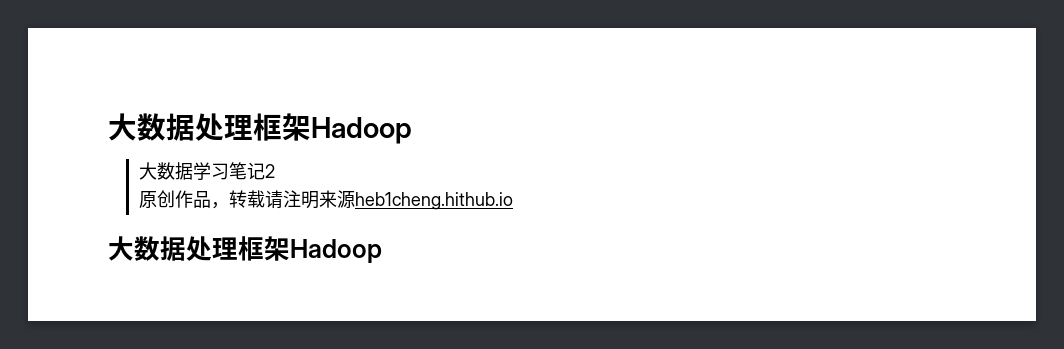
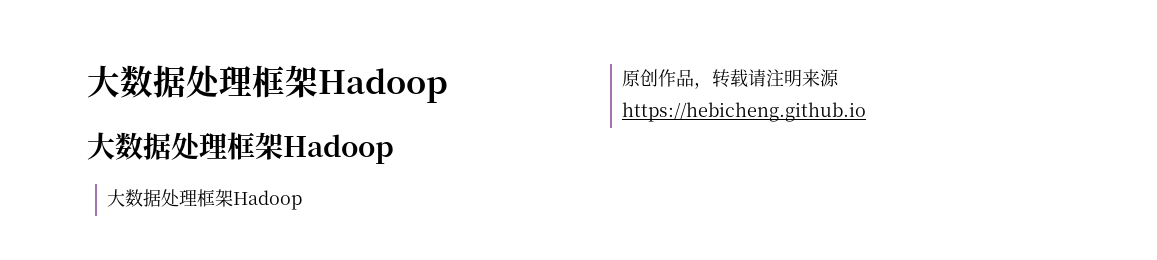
[108,113,412,144] [138,162,275,180] 大数据处理框架Hadoop // 大数据学习笔记2 -> [87,65,448,103] [87,132,394,164] [107,189,303,210] 大数据处理框架Hadoop // 大数据处理框架Hadoop // 大数据处理框架Hadoop
[354,192,513,210] [108,236,382,263] heb1cheng.hithub.io // 大数据处理框架Hadoop -> [622,102,867,122] https://hebicheng.github.io

